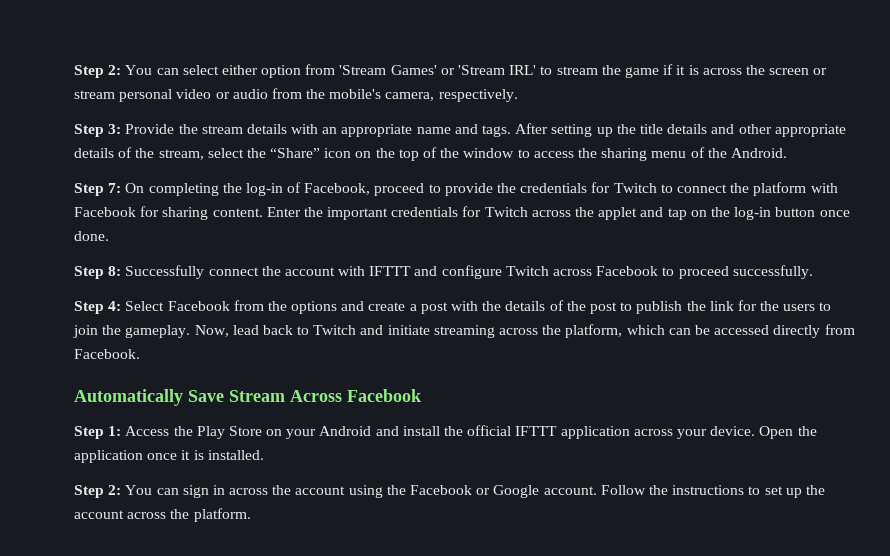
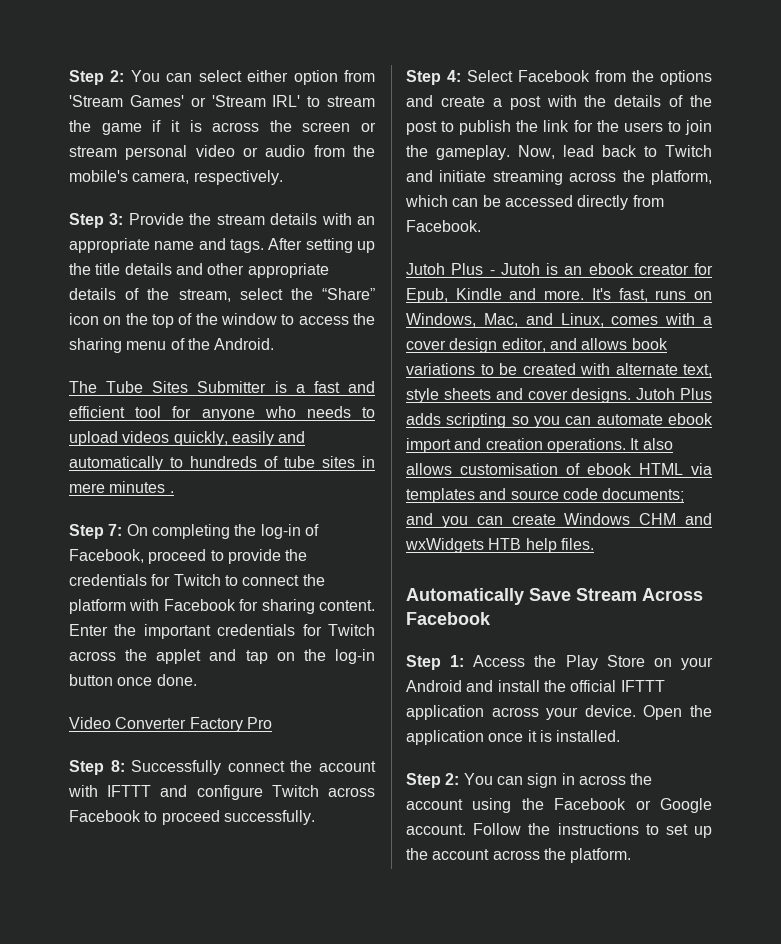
(787, 153) none -> [69,381,375,393] [69,406,375,421] [69,431,306,446] [69,456,375,471] [69,481,174,493] // The Tube Sites Submitter is a fast and efficient tool for anyone who needs to upload videos quickly, easily and automatically to hundreds of tube sites in mere minutes .
(109, 236) none -> [69,717,272,732] // Video Converter Factory Pro
(140, 354) none -> [406,263,713,275] [406,288,712,303] [406,313,712,327] [406,338,668,353] [406,363,712,377] [406,388,712,403] [406,413,713,428] [406,438,673,453] [406,463,712,475] [406,488,685,503] [406,513,712,528] [405,538,594,553] // Jutoh Plus - Jutoh is an ebook creator for Epub, Kindle and more. It's fast, runs on Windows, Mac, and Linux, comes with a cover design editor, and allows book variations to be created with alternate text, style sheets and cover designs. Jutoh Plus adds scripting so you can automate ebook import and creation operations. It also allows customisation of ebook HTML via templates and source code documents; and you can create Windows CHM and wxWidgets HTB help files.

